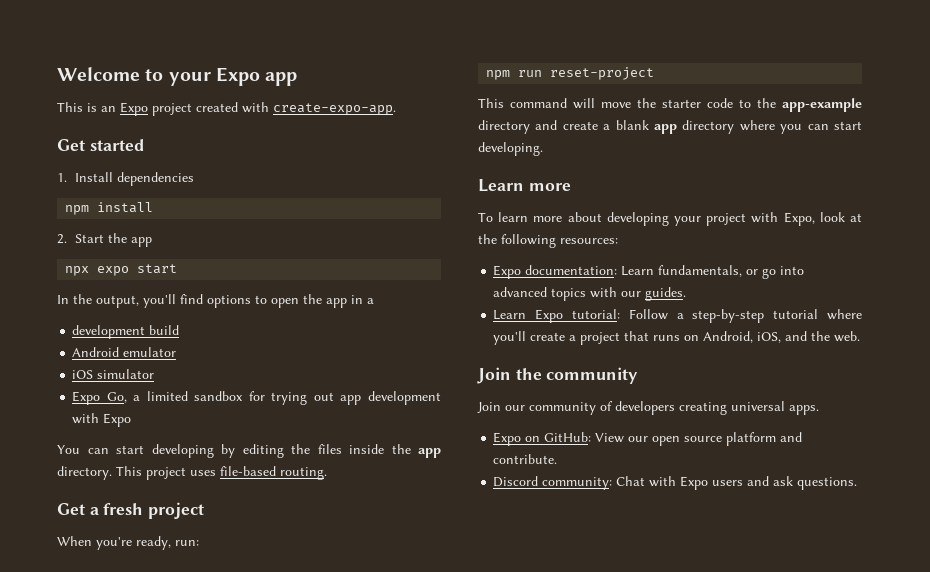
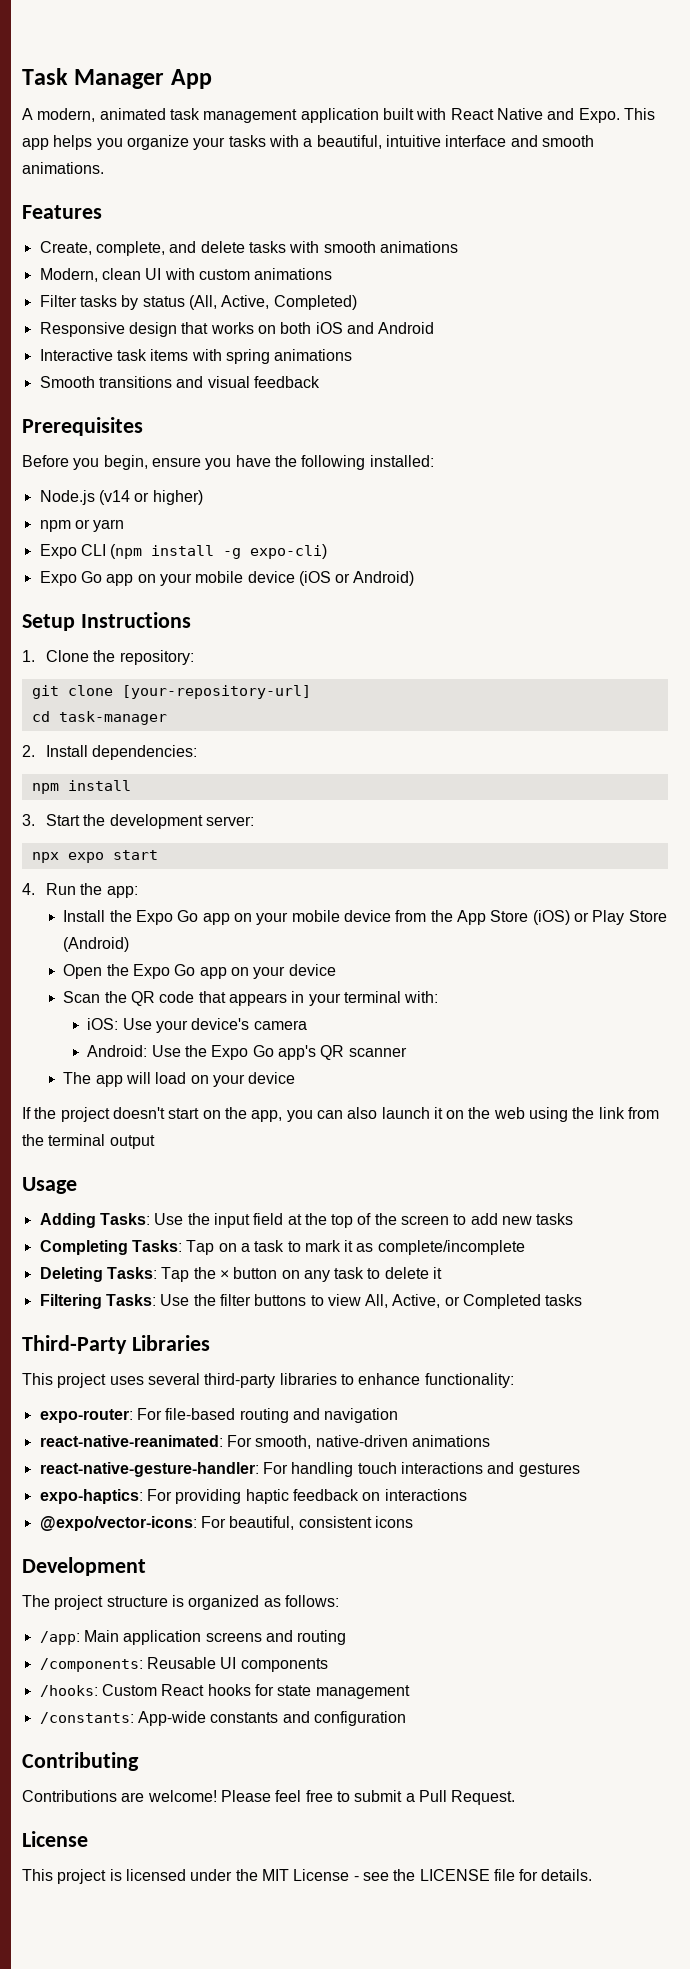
[57,67,298,86] [57,102,396,116] [57,139,144,151] [57,172,194,186] Welcome to your Expo app // This is an Expo project created with create-expo-app. // Get started // 1. Install dependencies -> [22,68,212,89] [22,108,655,123] [22,135,594,150] [22,162,104,174] [22,205,102,219] [39,241,458,256] [39,268,333,282] [39,295,357,310] [39,322,435,337] [39,349,353,364] [39,376,320,388] [22,417,143,436] [22,455,434,470] [39,490,203,505] [39,519,125,532] [39,544,328,559] [39,571,415,586] [22,612,191,631] [22,650,194,665] [31,685,311,699] [31,711,167,725] [22,745,198,760] Task Manager App // A modern, animated task management application built with React Native and Expo. This app helps you organize your tasks with a beautiful, intuitive interface and smooth animations. // Features // Create, complete, and delete tasks with smooth animations // Modern, clean UI with custom animations // Filter tasks by status (All, Active, Completed) // Responsive design that works on both iOS and Android // Interactive task items with spring animations // Smooth transitions and visual feedback // Prerequisites // Before you begin, ensure you have the following installed: // Node.js (v14 or higher) // npm or yarn // Expo CLI (npm install -g expo-cli) // Expo Go app on your mobile device (iOS or Android) // Setup Instructions // 1. Clone the repository: // git clone [your-repository-url] // cd task-manager // 2. Install dependencies:
[57,234,67,244] 2. -> [22,814,35,826] 3.
[130,237,152,247] app -> [109,814,254,829] development server:
[57,294,374,308] [72,325,180,339] [72,347,177,357] [72,369,155,379] [72,391,442,405] [72,413,132,427] [57,444,441,458] [57,466,327,480] [57,502,205,519] [57,536,199,550] [486,67,655,80] [478,98,862,112] [478,120,862,134] [478,142,543,156] [478,179,571,192] [478,212,862,226] [478,234,618,248] [493,265,805,279] [493,287,687,301] [493,309,863,323] [493,331,861,345] [477,367,639,384] [477,401,819,415] [493,432,803,446] [493,454,558,464] [493,476,858,490] In the output, you'll find options to open the app in a // development build // Android emulator // iOS simulator // Expo Go, a limited sandbox for trying out app development with Expo // You can start developing by editing the files inside the app directory. This project uses file-based routing. // Get a fresh project // When you're ready, run: // npm run reset-project // This command will move the starter code to the app-example directory and create a blank app directory where you can start developing. // Learn more // To learn more about developing your project with Expo, look at the following resources: // Expo documentation: Learn fundamentals, or go into advanced topics with our guides. // Learn Expo tutorial: Follow a step-by-step tutorial where you'll create a project that runs on Android, iOS, and the web. // Join the community // Join our community of developers creating universal apps. // Expo on GitHub: View our open source platform and contribute. // Discord community: Chat with Expo users and ask questions. -> [22,883,138,898] [63,910,667,925] [63,937,130,952] [63,964,336,979] [63,991,439,1006] [87,1018,307,1033] [87,1045,407,1060] [63,1072,296,1087] [22,1107,660,1122] [22,1134,155,1149] [22,1177,77,1194] [39,1213,574,1228] [39,1240,525,1255] [39,1267,443,1282] [39,1294,583,1309] [22,1335,210,1354] [22,1373,514,1388] [39,1408,399,1423] [39,1435,490,1449] [39,1462,580,1477] [39,1489,467,1504] [39,1516,413,1531] [22,1557,146,1576] [22,1595,339,1610] [39,1630,347,1645] [39,1657,328,1672] [39,1684,410,1699] [39,1711,406,1726] [22,1752,139,1771] [22,1790,516,1805] [22,1831,88,1847] [22,1869,593,1884] 4. Run the app: // Install the Expo Go app on your mobile device from the App Store (iOS) or Play Store (Android) // Open the Expo Go app on your device // Scan the QR code that appears in your terminal with: // iOS: Use your device's camera // Android: Use the Expo Go app's QR scanner // The app will load on your device // If the project doesn't start on the app, you can also launch it on the web using the link from the terminal output // Usage // Adding Tasks: Use the input field at the top of the screen to add new tasks // Completing Tasks: Tap on a task to mark it as complete/incomplete // Deleting Tasks: Tap the × button on any task to delete it // Filtering Tasks: Use the filter buttons to view All, Active, or Completed tasks // Third-Party Libraries // This project uses several third-party libraries to enhance functionality: // expo-router: For file-based routing and navigation // react-native-reanimated: For smooth, native-driven animations // react-native-gesture-handler: For handling touch interactions and gestures // expo-haptics: For providing haptic feedback on interactions // @expo/vector-icons: For beautiful, consistent icons // Development // The project structure is organized as follows: // /app: Main application screens and routing // /components: Reusable UI components // /hooks: Custom React hooks for state management // /constants: App-wide constants and configuration // Contributing // Contributions are welcome! Please feel free to submit a Pull Request. // License // This project is licensed under the MIT License - see the LICENSE file for details.

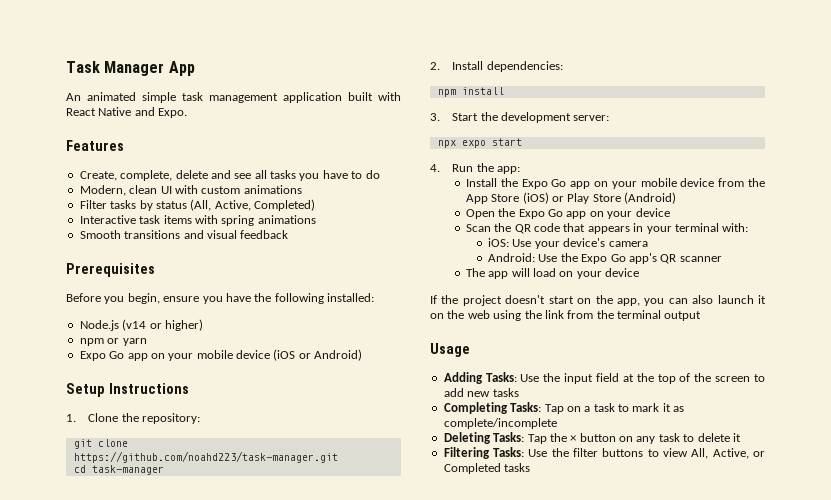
[22,108,166,122] A modern, animated -> [66,92,176,103] An animated simple
[623,108,655,120] [22,135,594,150] [22,162,104,174] [22,205,102,219] [39,241,458,256] This app helps you organize your tasks with a beautiful, intuitive interface and smooth animations. // Features // Create, complete, and delete tasks with smooth animations -> [66,140,124,151] [79,170,380,181] // Features // Create, complete, delete and see all tasks you have to do
[39,322,435,337] // Responsive design that works on both iOS and Android -> (315, 205) none
[39,544,328,559] // Expo CLI (npm install -g expo-cli) -> (147, 342) none
[121,685,311,699] [your-repository-url] -> [73,451,338,463] https://github.com/noahd223/task-manager.git
[22,1335,210,1354] [22,1373,514,1388] [39,1408,399,1423] [39,1435,490,1449] [39,1462,580,1477] [39,1489,467,1504] [39,1516,413,1531] [22,1557,146,1576] [22,1595,339,1610] [39,1630,347,1645] [39,1657,328,1672] [39,1684,410,1699] [39,1711,406,1726] [22,1752,139,1771] [22,1790,516,1805] [22,1831,88,1847] [22,1869,593,1884] // Third-Party Libraries // This project uses several third-party libraries to enhance functionality: // expo-router: For file-based routing and navigation // react-native-reanimated: For smooth, native-driven animations // react-native-gesture-handler: For handling touch interactions and gestures // expo-haptics: For providing haptic feedback on interactions // @expo/vector-icons: For beautiful, consistent icons // Development // The project structure is organized as follows: // /app: Main application screens and routing // /components: Reusable UI components // /hooks: Custom React hooks for state management // /constants: App-wide constants and configuration // Contributing // Contributions are welcome! Please feel free to submit a Pull Request. // License // This project is licensed under the MIT License - see the LICENSE file for details. -> (531, 467) none

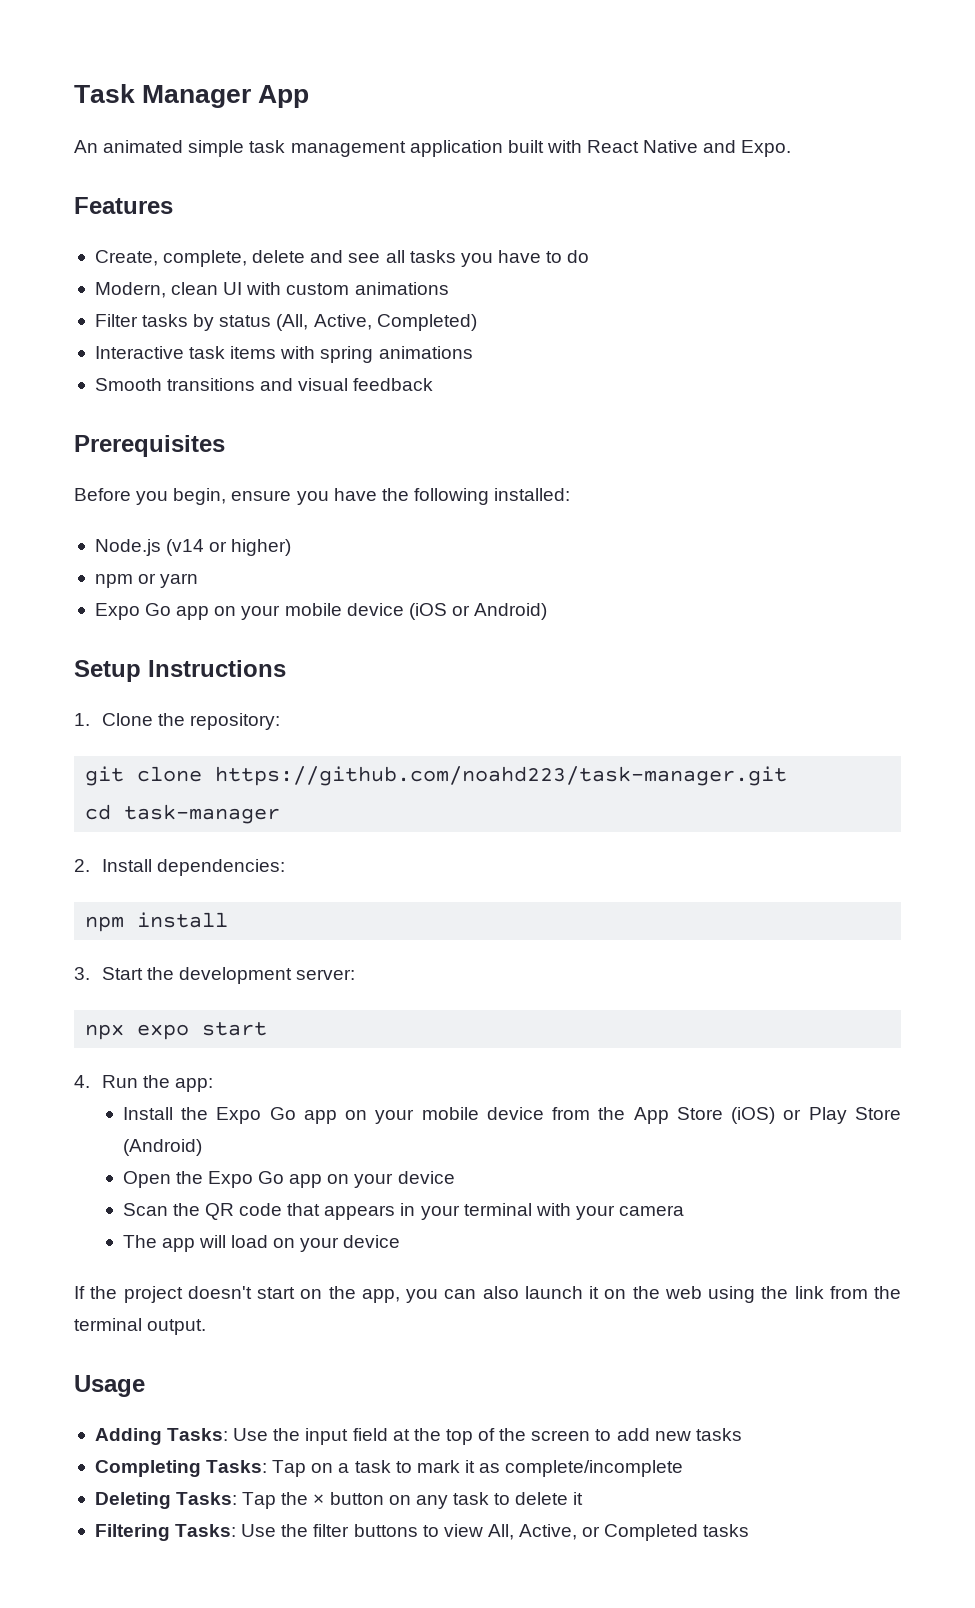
[722,223,749,232] [488,238,648,249] [488,253,722,264] with: // iOS: Use your device's camera // Android: Use the Expo Go app's QR scanner -> [535,1203,685,1220] with your camera
[664,311,702,321] output -> [147,1319,207,1335] output.

